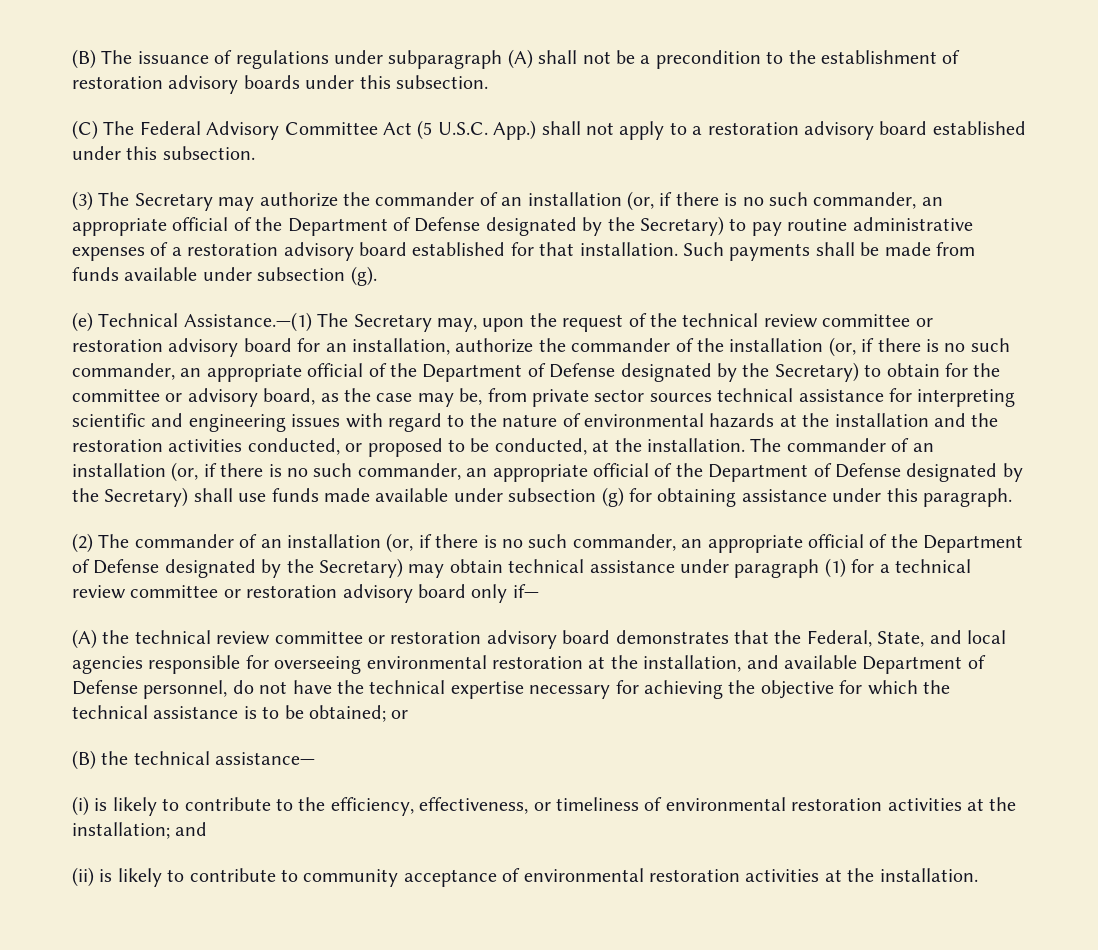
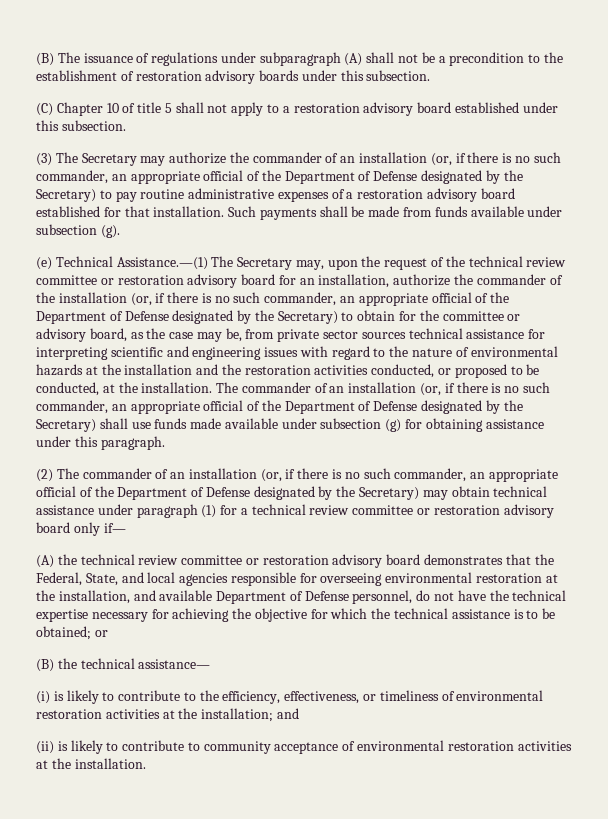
[103,120,537,140] The Federal Advisory Committee Act (5 U.S.C. App.) -> [56,102,172,116] Chapter 10 of title 5

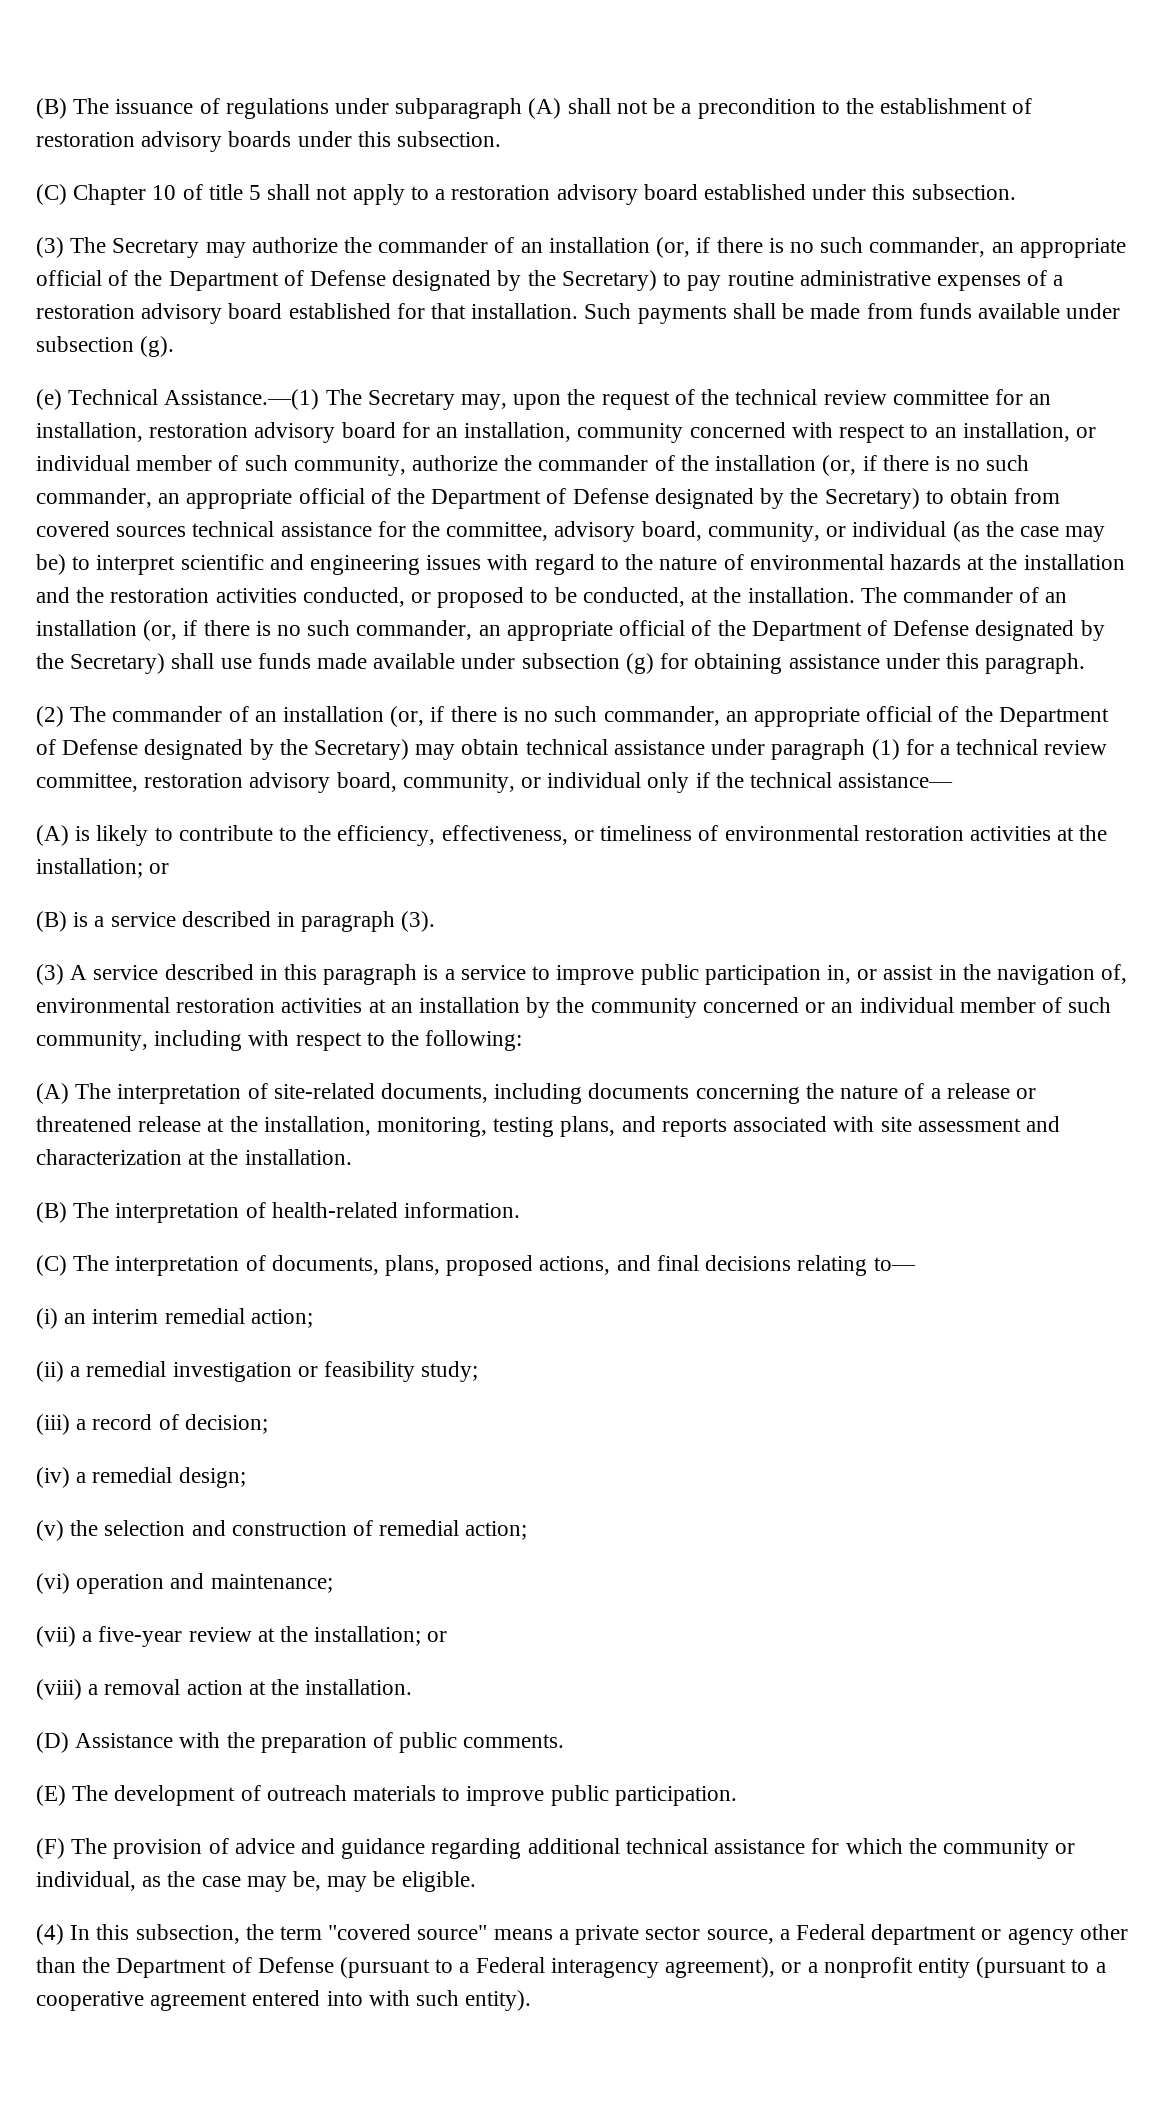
[100,278,114,285] or -> [994,389,1052,405] [36,422,143,442] for an installation,
(390, 281) none -> [577,422,1096,443] [36,455,406,476] community concerned with respect to an installation, or individual member of such community,
[399,310,521,321] [36,328,546,342] [36,347,108,360] for the committee or advisory board, as the case may be, from private sector sources technical assistance for interpreting -> [1014,488,1061,504] [36,521,1106,542] [36,554,176,575] from covered sources technical assistance for the committee, advisory board, community, or individual (as the case may be) to interpret
[352,504,554,518] [36,522,126,536] [36,554,554,568] [36,572,558,586] [36,590,567,604] [36,608,556,622] [36,626,108,640] [36,659,54,672] committee or restoration advisory board only if— // (A) the technical review committee or restoration advisory board demonstrates that the Federal, State, and local agencies responsible for overseeing environmental restoration at the installation, and available Department of Defense personnel, do not have the technical expertise necessary for achieving the objective for which the technical assistance is to be obtained; or // (B) -> [36,772,710,793] committee, restoration advisory board, community, or individual only if
[36,691,50,704] (i) -> [36,825,69,846] (A)
[276,708,299,719] [36,740,572,754] [36,758,146,769] and // (ii) is likely to contribute to community acceptance of environmental restoration activities at the installation. -> [149,863,170,874] [36,911,436,932] [36,964,1128,985] [36,997,1112,1018] [36,1030,523,1051] [36,1083,1036,1104] [36,1116,1060,1137] [36,1149,352,1165] [36,1202,521,1223] [36,1255,916,1276] [36,1308,313,1329] [36,1361,479,1382] [36,1414,268,1435] [36,1467,246,1488] [36,1520,528,1541] [36,1573,333,1594] [36,1626,448,1647] [36,1679,413,1700] [36,1732,565,1753] [36,1785,737,1806] [36,1838,1076,1859] [36,1871,476,1892] [36,1924,1128,1945] [36,1957,1106,1978] [36,1990,532,2011] or // (B) is a service described in paragraph (3). // (3) A service described in this paragraph is a service to improve public participation in, or assist in the navigation of, environmental restoration activities at an installation by the community concerned or an individual member of such community, including with respect to the following: // (A) The interpretation of site-related documents, including documents concerning the nature of a release or threatened release at the installation, monitoring, testing plans, and reports associated with site assessment and characterization at the installation. // (B) The interpretation of health-related information. // (C) The interpretation of documents, plans, proposed actions, and final decisions relating to— // (i) an interim remedial action; // (ii) a remedial investigation or feasibility study; // (iii) a record of decision; // (iv) a remedial design; // (v) the selection and construction of remedial action; // (vi) operation and maintenance; // (vii) a five-year review at the installation; or // (viii) a removal action at the installation. // (D) Assistance with the preparation of public comments. // (E) The development of outreach materials to improve public participation. // (F) The provision of advice and guidance regarding additional technical assistance for which the community or individual, as the case may be, may be eligible. // (4) In this subsection, the term "covered source" means a private sector source, a Federal department or agency other than the Department of Defense (pursuant to a Federal interagency agreement), or a nonprofit entity (pursuant to a cooperative agreement entered into with such entity).

